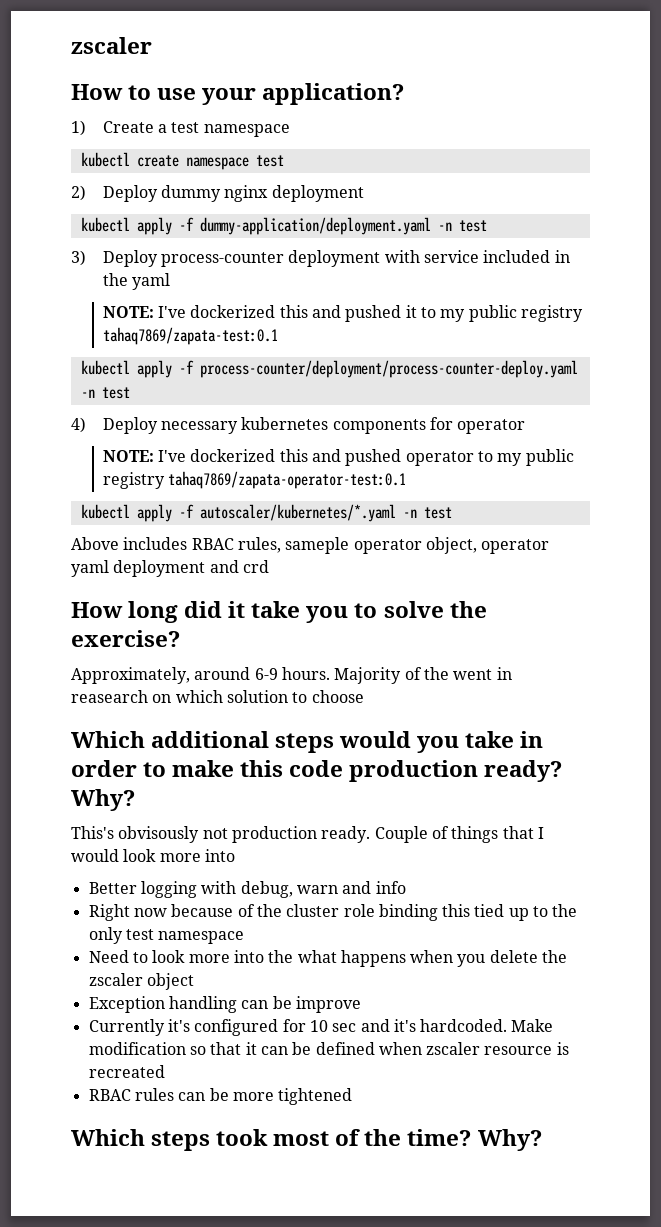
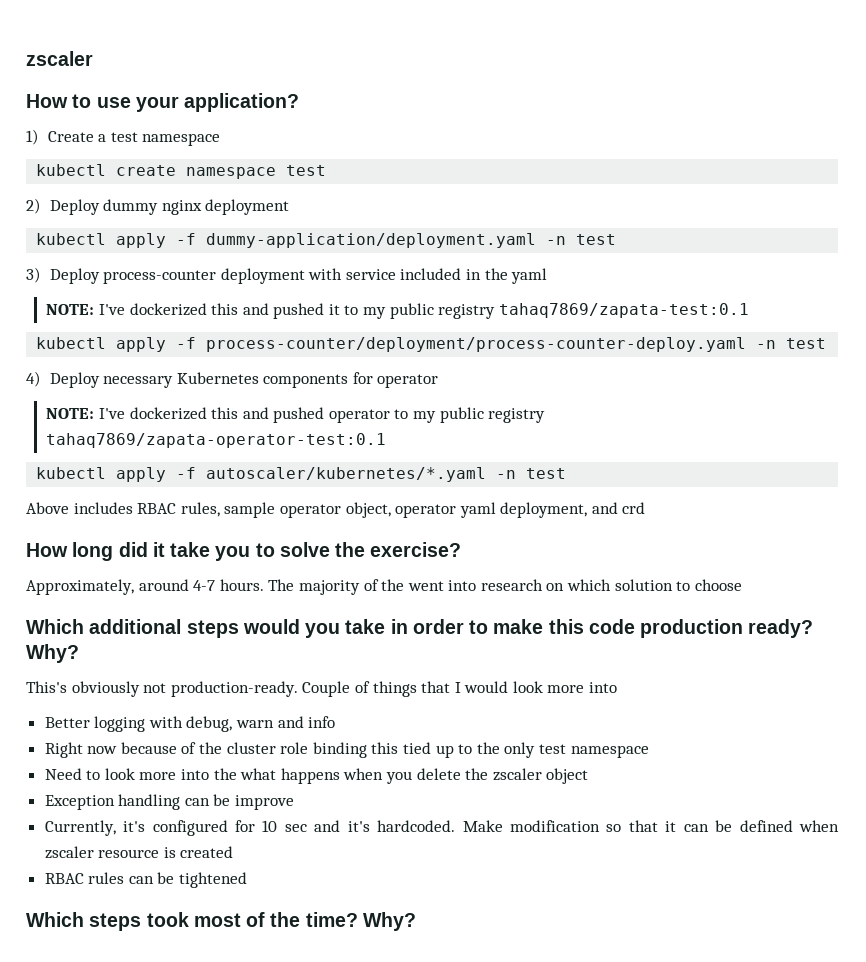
[241,417,329,430] kubernetes -> [176,372,259,384] Kubernetes
[285,537,350,554] sameple -> [224,502,276,518] sample
[113,560,206,577] deployment -> [500,502,588,518] deployment,
[254,667,402,684] 6-9 hours. Majority -> [193,579,360,595] 4-7 hours. The majority
[496,667,512,680] [71,690,148,703] in reasearch -> [448,579,543,591] into research
[118,826,371,843] obvisously not production ready. -> [71,681,298,697] obviously not production-ready.
[88,1019,165,1036] Currently -> [44,820,116,836] Currently,
[88,1065,165,1078] recreated -> [180,846,234,858] created
[232,1092,274,1101] more -> (175, 878) none

